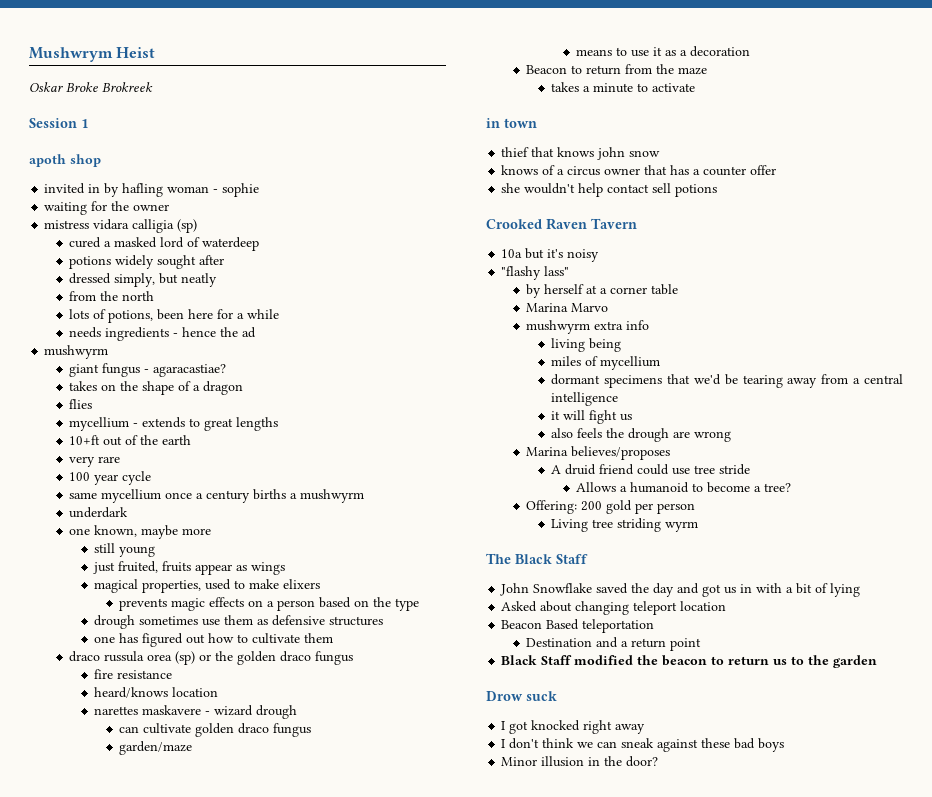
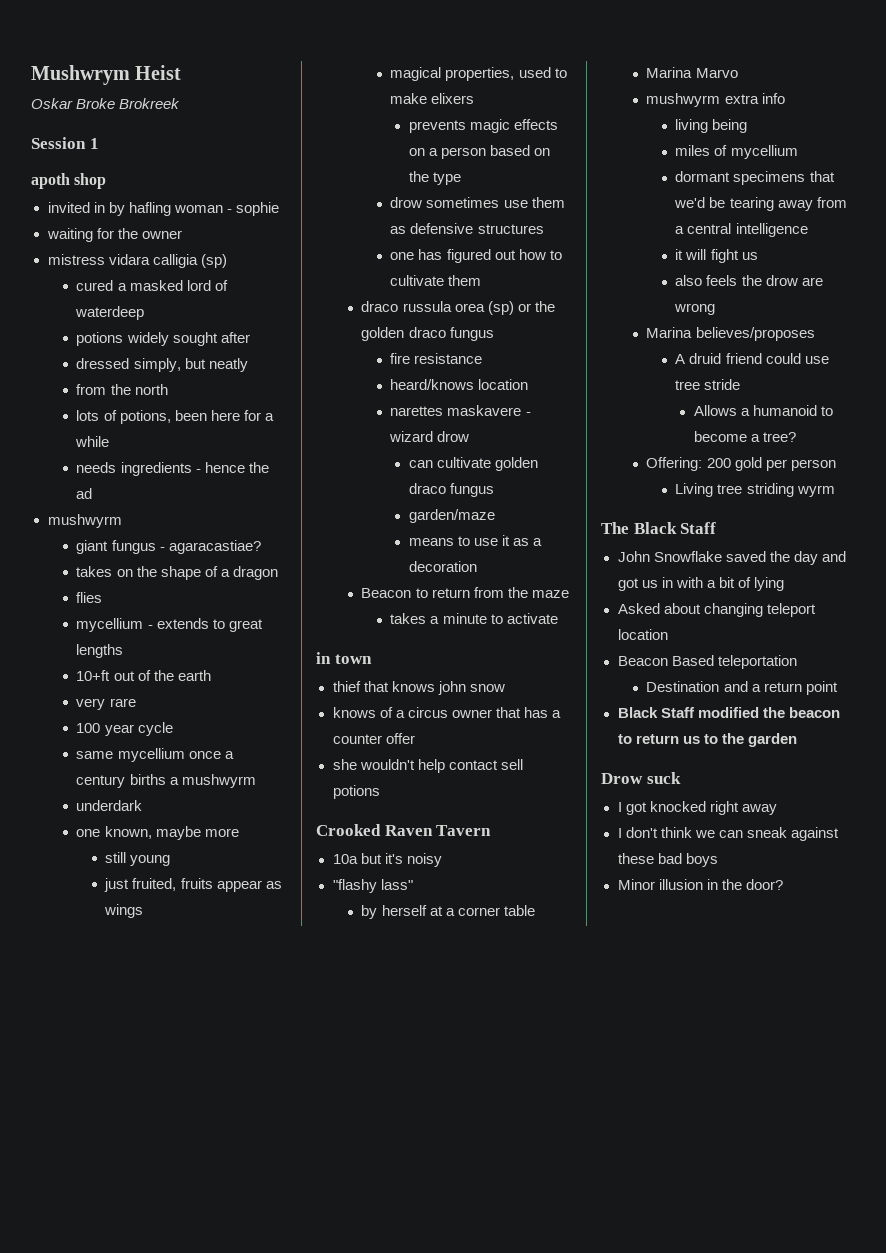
[94,615,136,629] drough -> [390,197,423,208] drow
[256,705,298,719] drough -> [437,431,470,442] drow
[628,428,670,442] drough -> [765,275,798,286] drow

